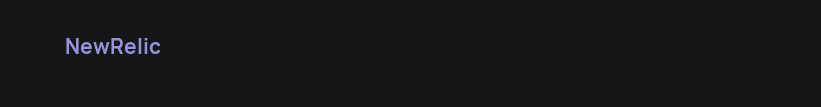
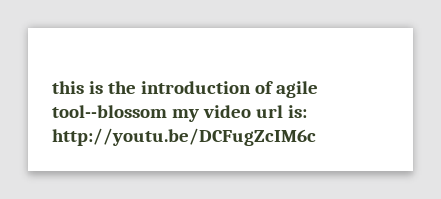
[65,38,161,54] NewRelic -> [52,81,318,98] [52,105,307,122] [52,128,316,146] this is the introduction of agile tool--blossom my video url is: http://youtu.be/DCFugZcIM6c

